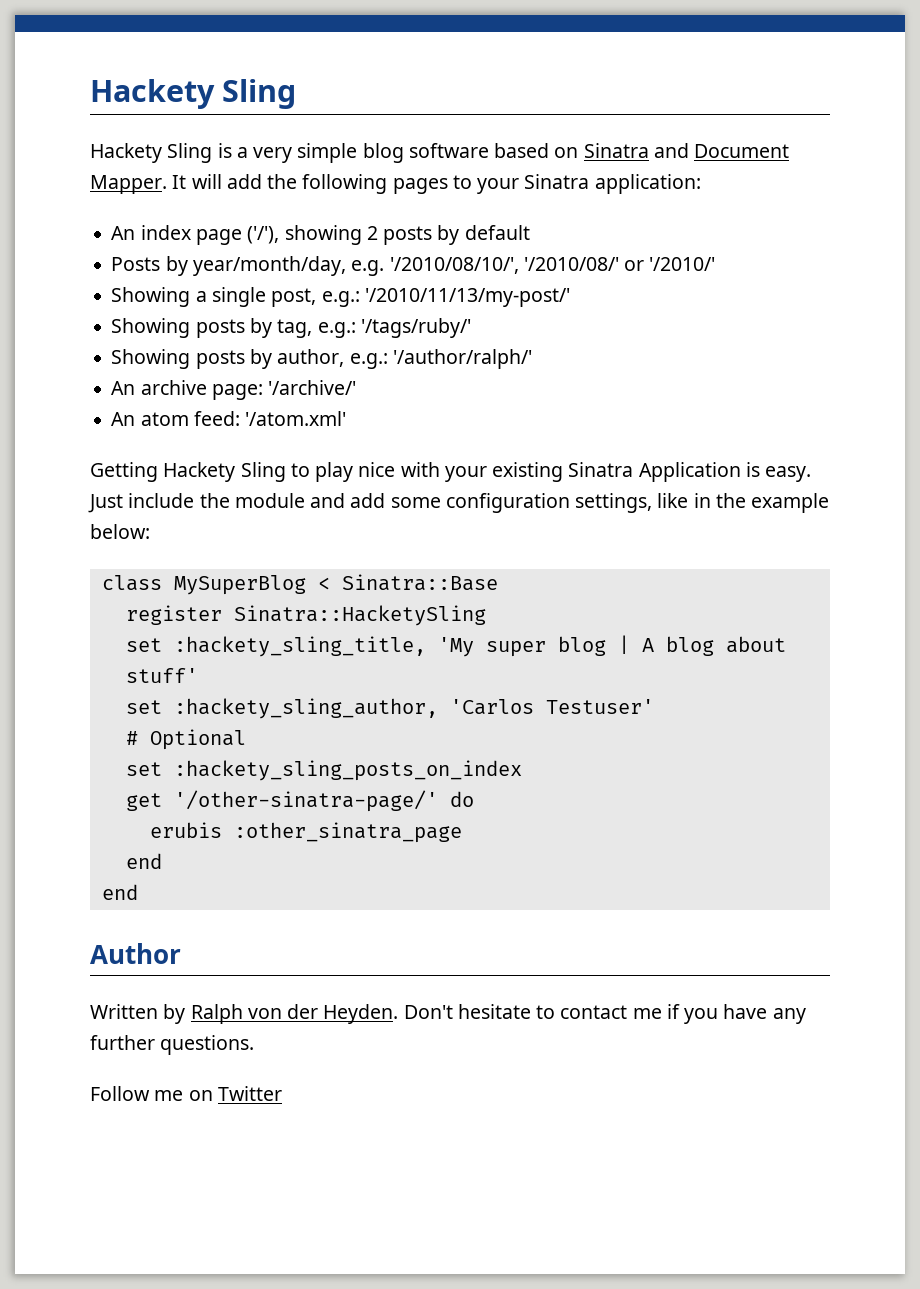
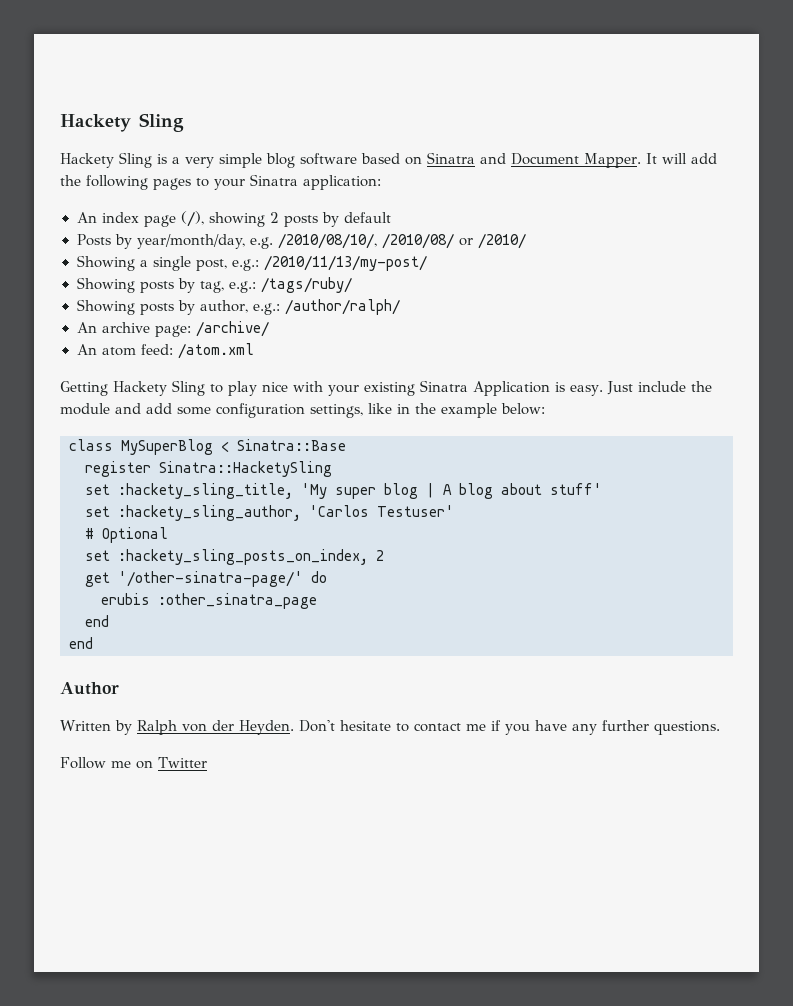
[247,226,280,244] ('/'), -> [180,211,204,227] (/),
[389,257,716,274] '/2010/08/10/', '/2010/08/' or '/2010/' -> [278,233,527,249] /2010/08/10/, /2010/08/ or /2010/
[364,288,570,307] '/2010/11/13/my-post/' -> [263,255,427,271] /2010/11/13/my-post/
[360,318,471,338] '/tags/ruby/' -> [260,277,352,293] /tags/ruby/
[392,349,532,369] '/author/ralph/' -> [284,299,400,315] /author/ralph/
[268,380,357,395] '/archive/' -> [195,321,269,337] /archive/
[245,411,347,426] '/atom.xml' -> [177,343,254,359] /atom.xml
[173,760,522,781] :hackety_sling_posts_on_index -> [118,549,384,565] :hackety_sling_posts_on_index, 2

